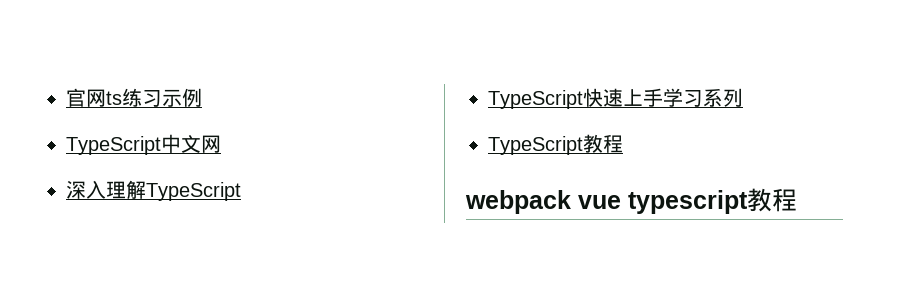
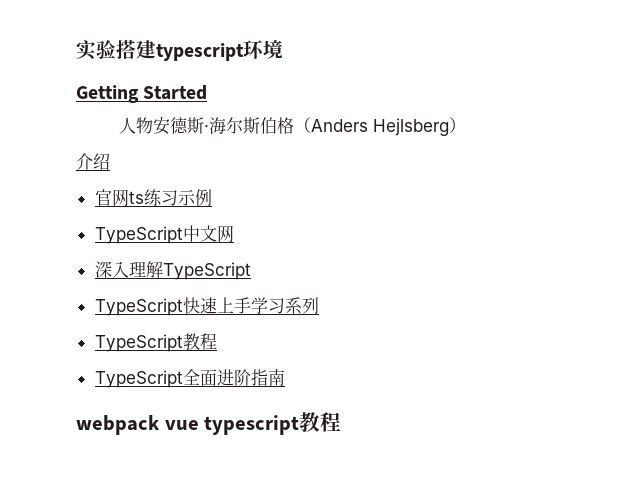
(66, 97) none -> [76,40,283,61] [76,85,208,103] [119,117,467,136] [76,153,110,170] 实验搭建typescript环境 // Getting Started // 人物安德斯·海尔斯伯格（Anders Hejlsberg） // 介绍 //
(623, 143) none -> [94,369,285,388] // TypeScript全面进阶指南

